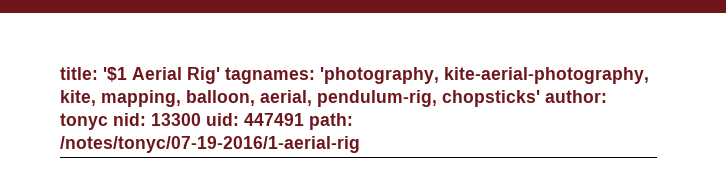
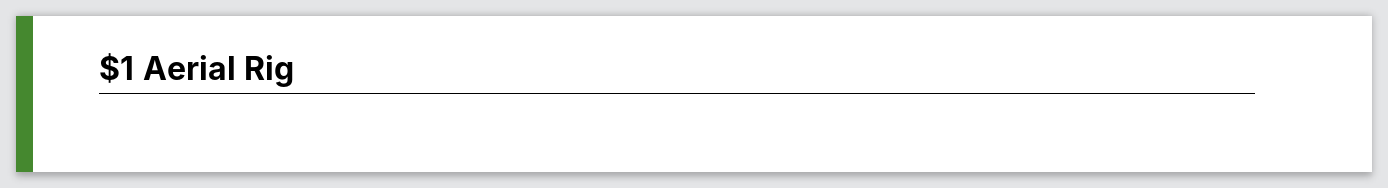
[60,67,649,84] [60,90,607,107] [60,113,353,130] [60,136,360,153] title: '$1 Aerial Rig' tagnames: 'photography, kite-aerial-photography, kite, mapping, balloon, aerial, pendulum-rig, chopsticks' author: tonyc nid: 13300 uid: 447491 path: /notes/tonyc/07-19-2016/1-aerial-rig -> [99,53,295,87] $1 Aerial Rig

